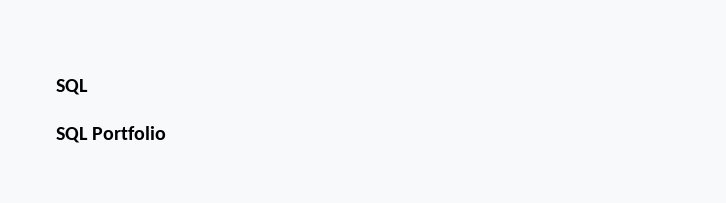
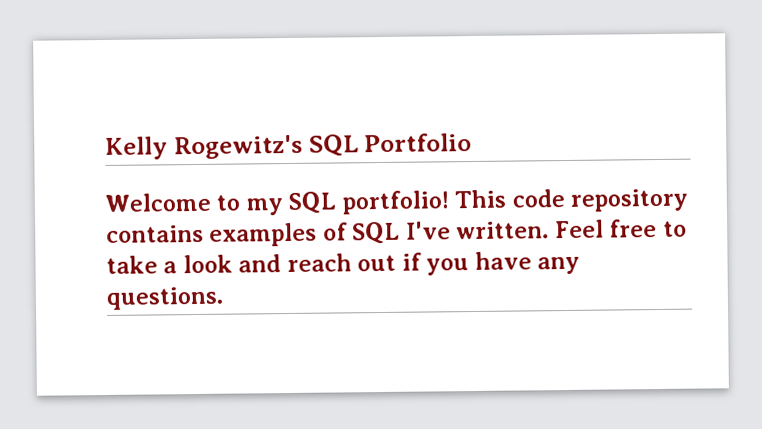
[56,79,88,95] SQL // -> [105,134,303,160] Kelly Rogewitz's
(167, 133) none -> [105,188,689,216] [106,219,687,247] [106,251,581,276] [106,286,224,310] // Welcome to my SQL portfolio! This code repository contains examples of SQL I've written. Feel free to take a look and reach out if you have any questions.

